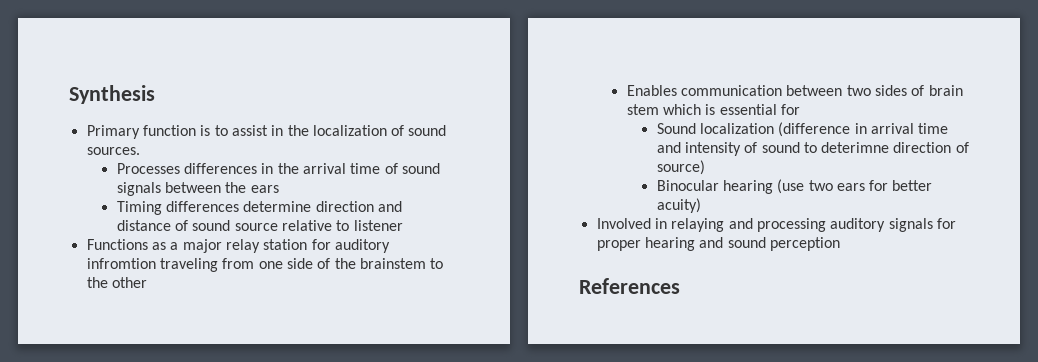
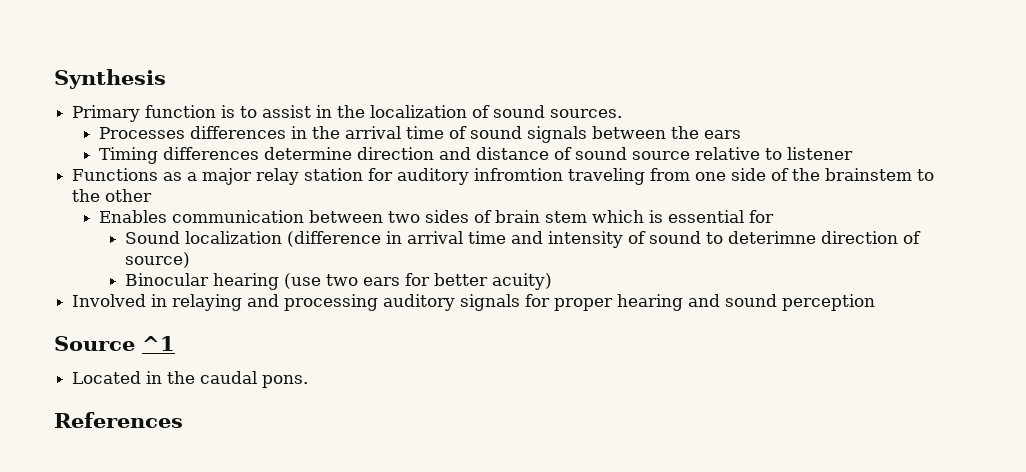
(840, 244) none -> [54,336,175,351] [72,371,309,388] // Source ^1 // Located in the caudal pons.

